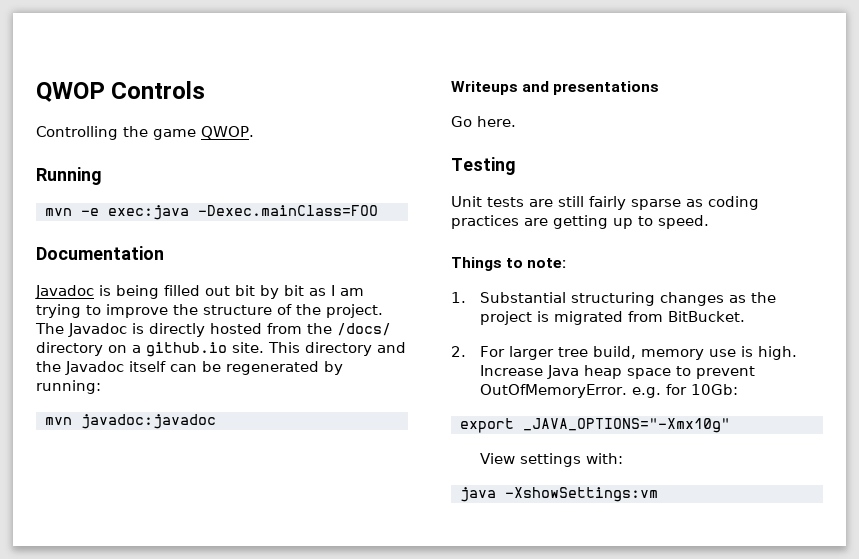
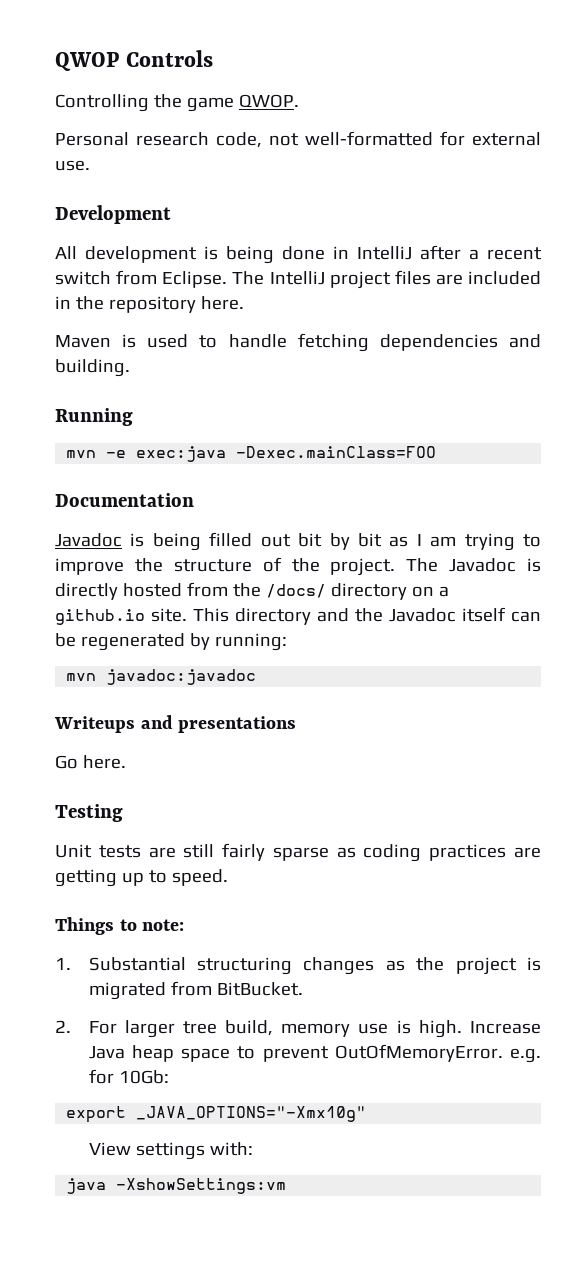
(254, 132) none -> [55,131,541,148] [55,160,90,171] [55,205,171,224] [55,245,542,264] [55,270,541,289] [55,296,244,313] [55,333,541,352] [55,359,130,377] // Personal research code, not well-formatted for external use. // Development // All development is being done in IntelliJ after a recent switch from Eclipse. The IntelliJ project files are included in the repository here. // Maven is used to handle fetching dependencies and building.

